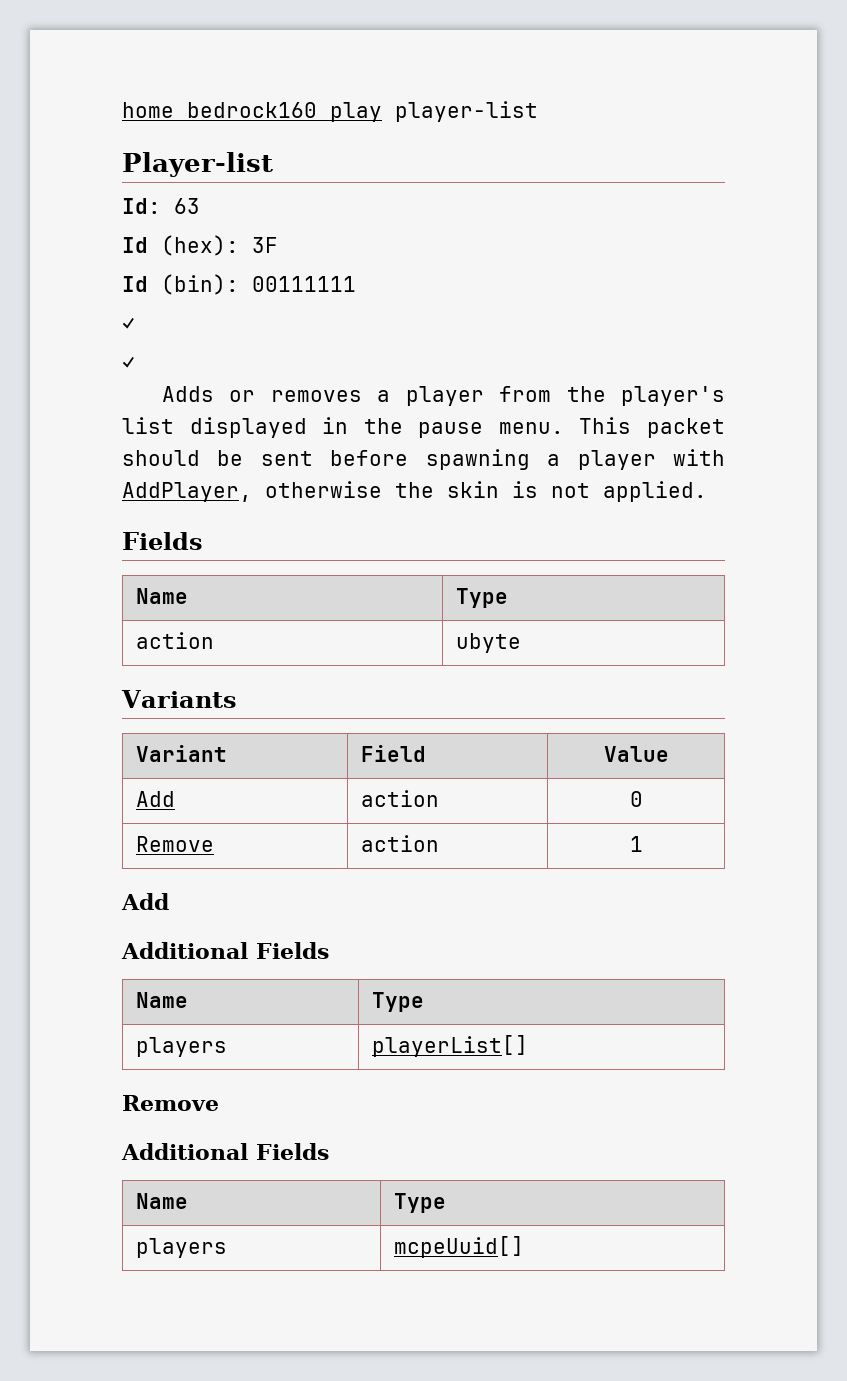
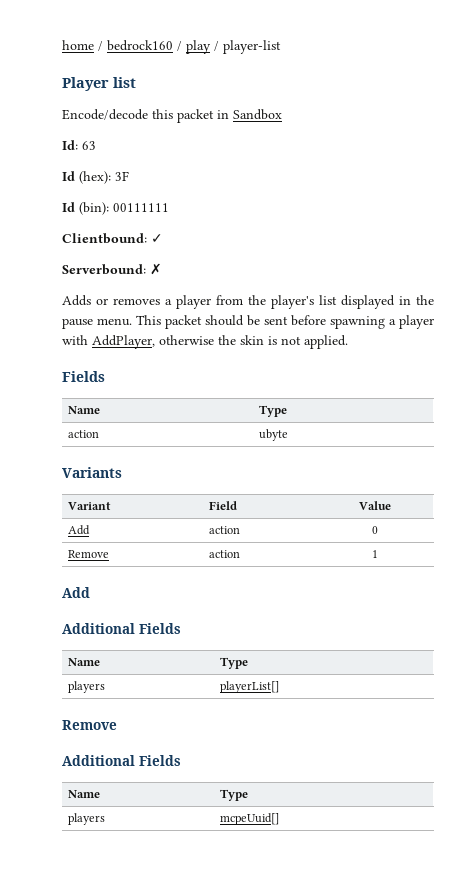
[187,101,538,122] [122,152,273,177] bedrock160 play player-list // Player-list -> [98,40,281,54] [62,77,136,91] [62,109,282,123] / bedrock160 / play / player-list // Player list // Encode/decode this packet in Sandbox
[122,317,135,331] [122,356,135,370] ✓ // ✓ -> [62,233,163,244] [62,263,162,275] Clientbound: ✓ // Serverbound: ✗

